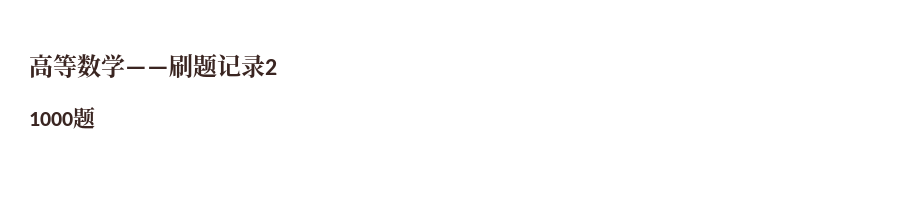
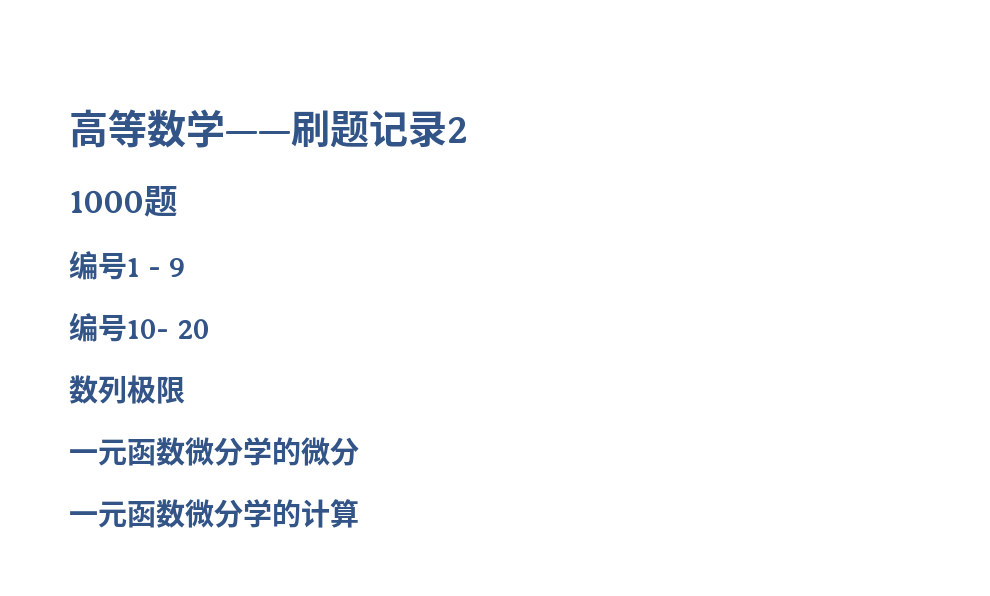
(95, 117) none -> [69,251,185,280] [69,313,209,342] [69,375,185,404] [69,437,359,466] [69,499,359,528] // 编号1 - 9 // 编号10- 20 // 数列极限 // 一元函数微分学的微分 // 一元函数微分学的计算

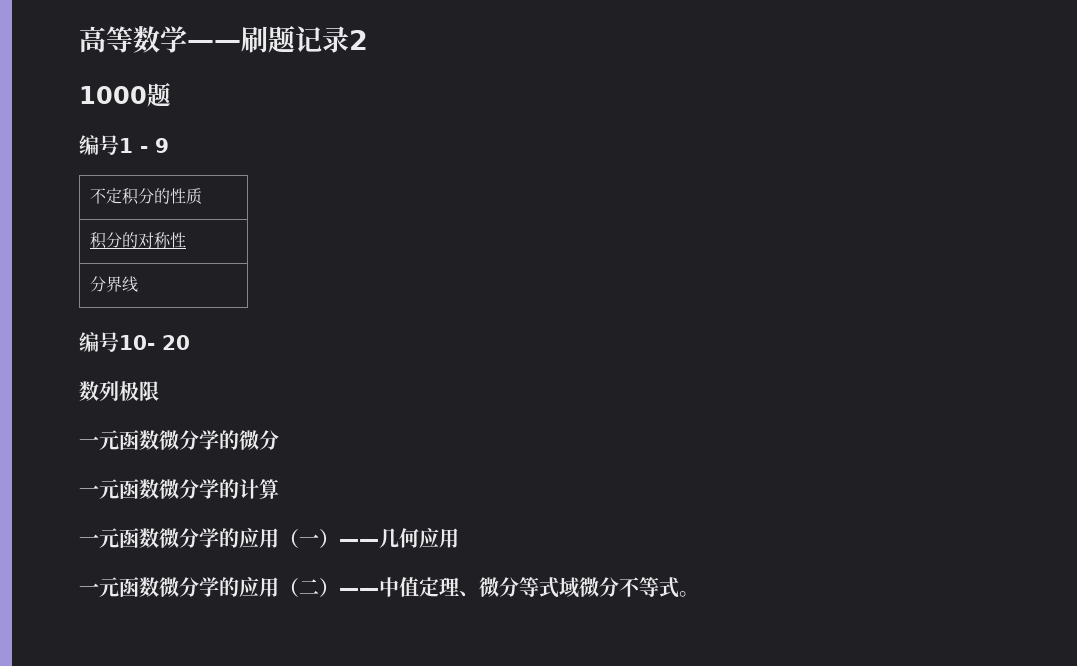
(185, 267) none -> [89,188,202,205] [89,232,186,249] [89,276,138,292] // 不定积分的性质 // 积分的对称性 // 分界线
(359, 513) none -> [79,528,459,548] [79,577,699,598] // 一元函数微分学的应用（一）——几何应用 // 一元函数微分学的应用（二）——中值定理、微分等式域微分不等式。

